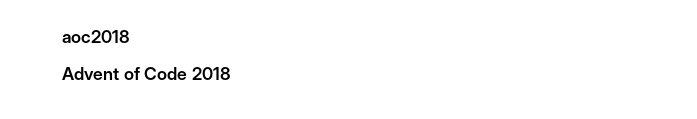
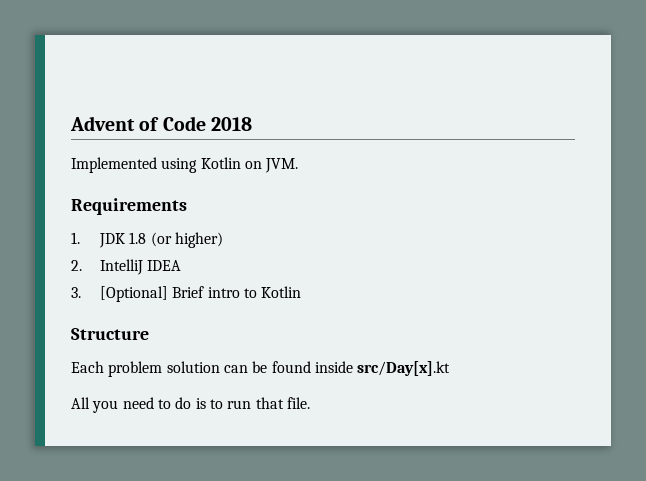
[62,30,130,43] aoc2018 // -> (70, 123) none
(232, 73) none -> [71,157,299,173] [71,198,187,215] [71,232,223,248] [71,259,182,275] [71,286,302,302] [71,328,149,340] [71,361,451,377] [71,397,310,413] // Implemented using Kotlin on JVM. // Requirements // 1. JDK 1.8 (or higher) // 2. IntelliJ IDEA // 3. [Optional] Brief intro to Kotlin // Structure // Each problem solution can be found inside src/Day[x].kt // All you need to do is to run that file.

